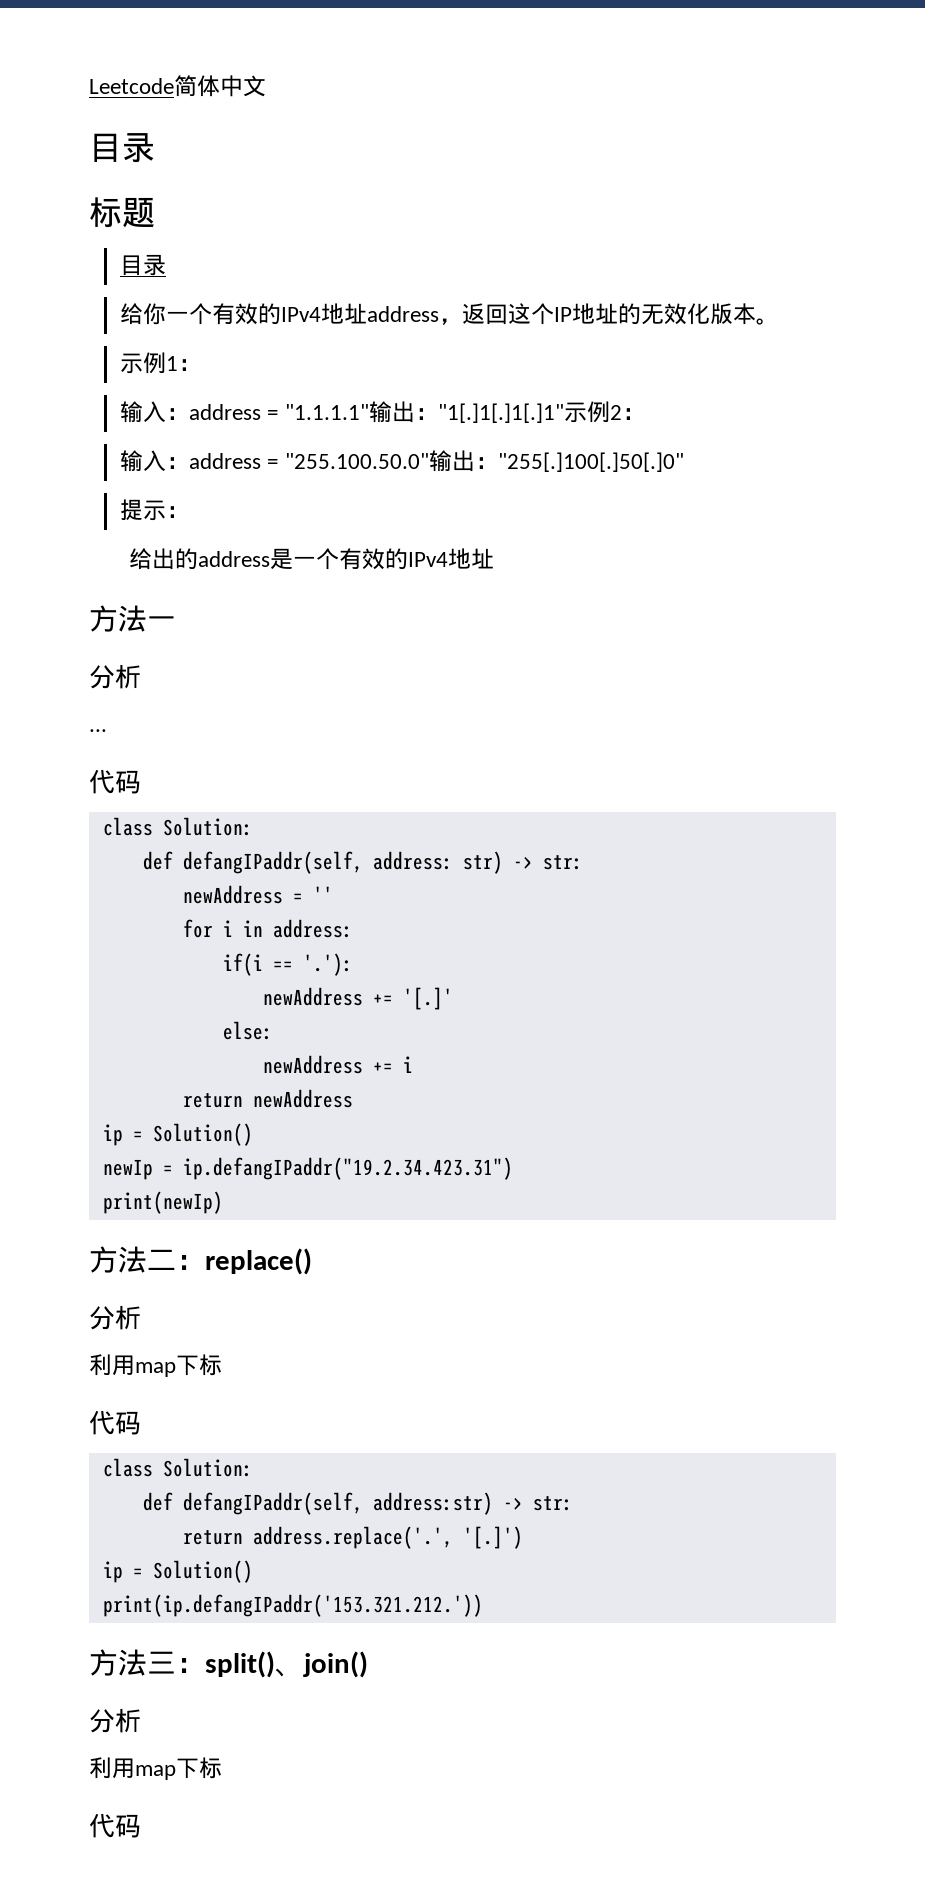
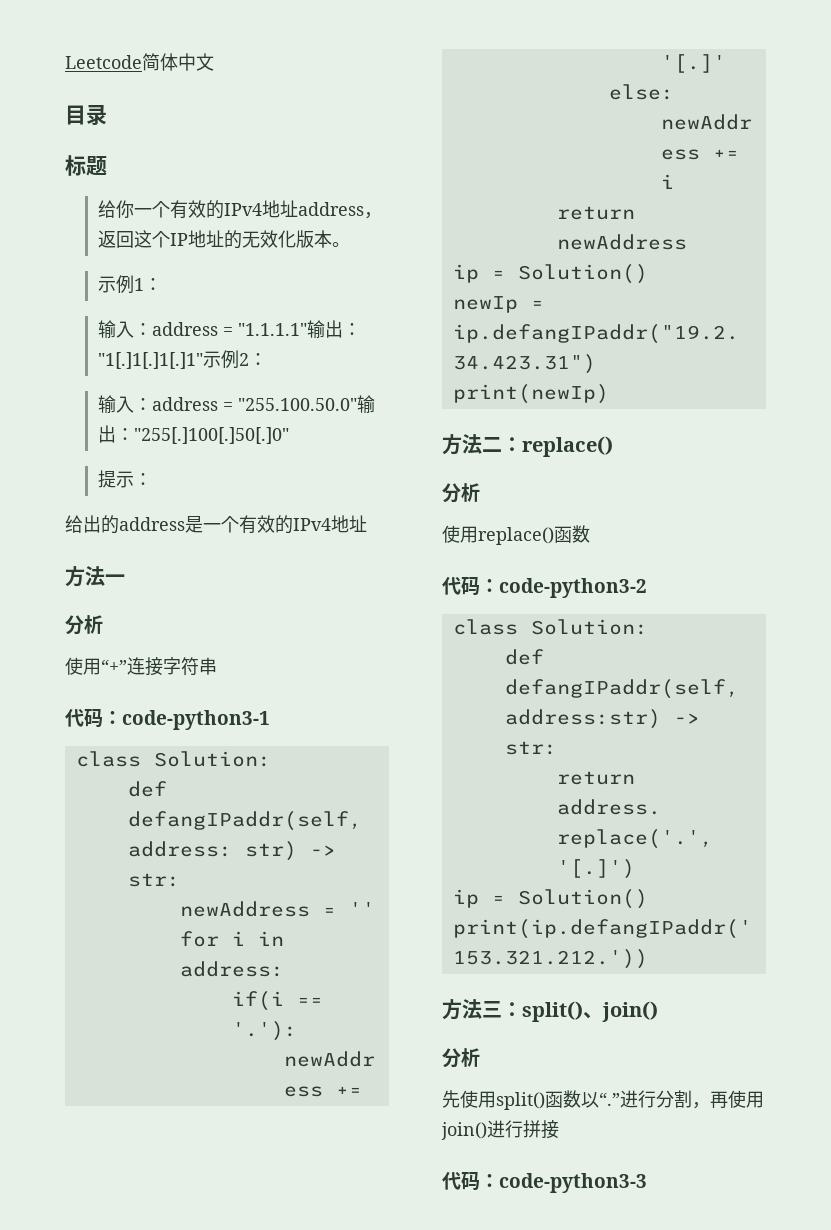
[120,254,167,276] // 目录 -> (107, 166) none
[89,729,107,732] [89,769,141,794] ... // 代码 -> [65,657,217,676] [65,708,270,730] 使用“+”连接字符串 // 代码：code-python3-1
[89,1354,222,1377] [89,1410,141,1435] 利用map下标 // 代码 -> [442,525,590,545] [442,576,647,598] 使用replace()函数 // 代码：code-python3-2
[89,1757,222,1780] [89,1813,141,1838] 利用map下标 // 代码 -> [442,1090,764,1110] [441,1120,559,1140] [442,1171,647,1193] 先使用split()函数以“.”进行分割，再使用join()进行拼接 // 代码：code-python3-3

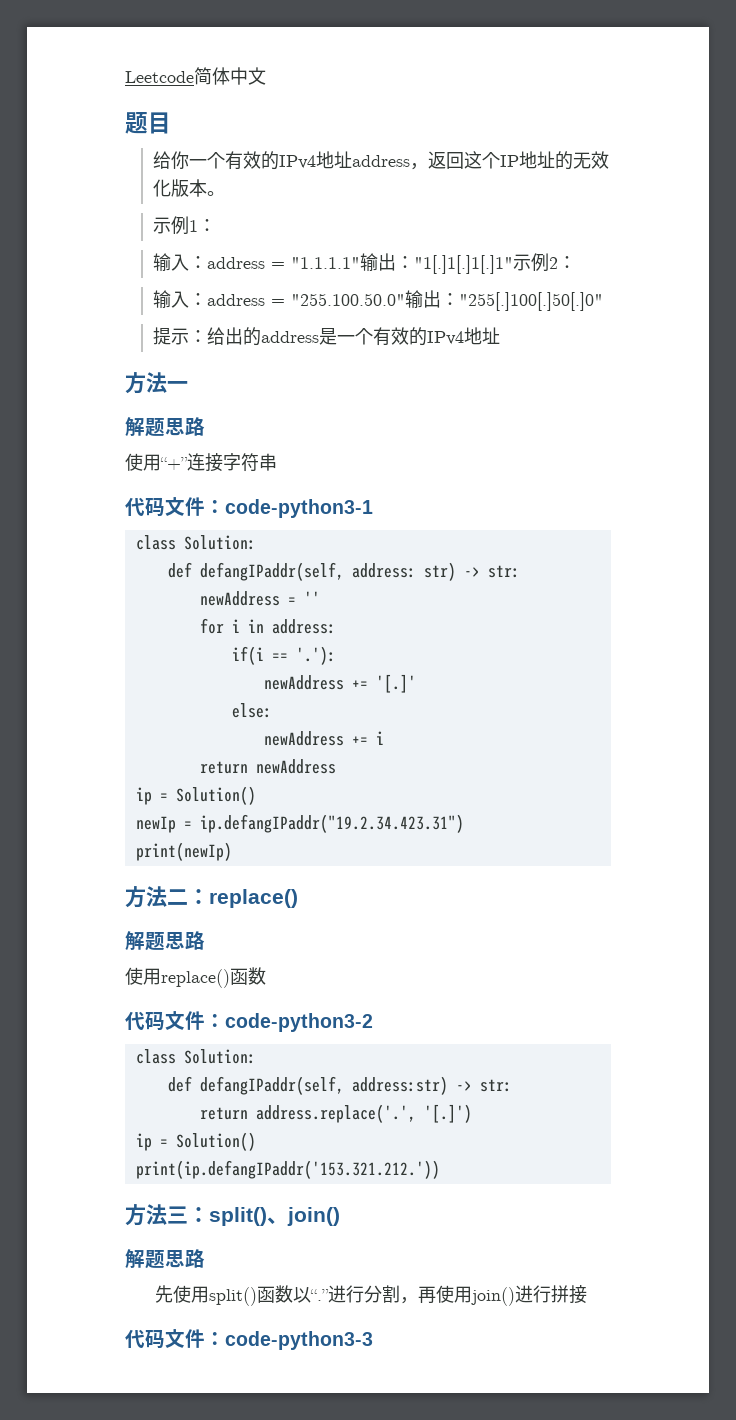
(214, 62) none -> [125,112,148,134] 题
[86,104,107,126] [65,155,107,176] 录 // 标题 -> (171, 123) none
(153, 479) // -> (208, 336) none
[65,615,103,635] 分析 -> [125,417,205,437] 解题思路
(103, 717) none -> [165,497,205,516] 文件
[442,483,480,503] 分析 -> [125,931,205,951] 解题思路
(480, 585) none -> [165,1011,205,1030] 文件
[442,1048,480,1068] 分析 -> [125,1249,205,1269] 解题思路
(480, 1180) none -> [165,1329,205,1348] 文件

